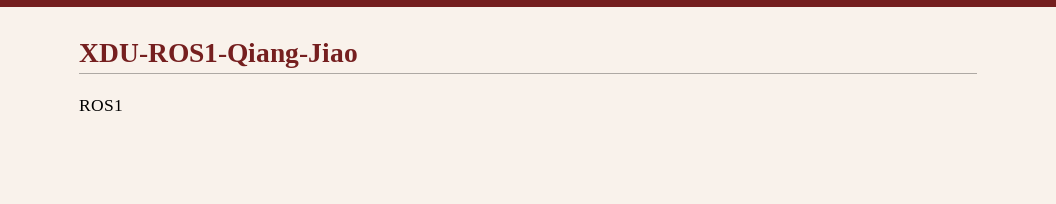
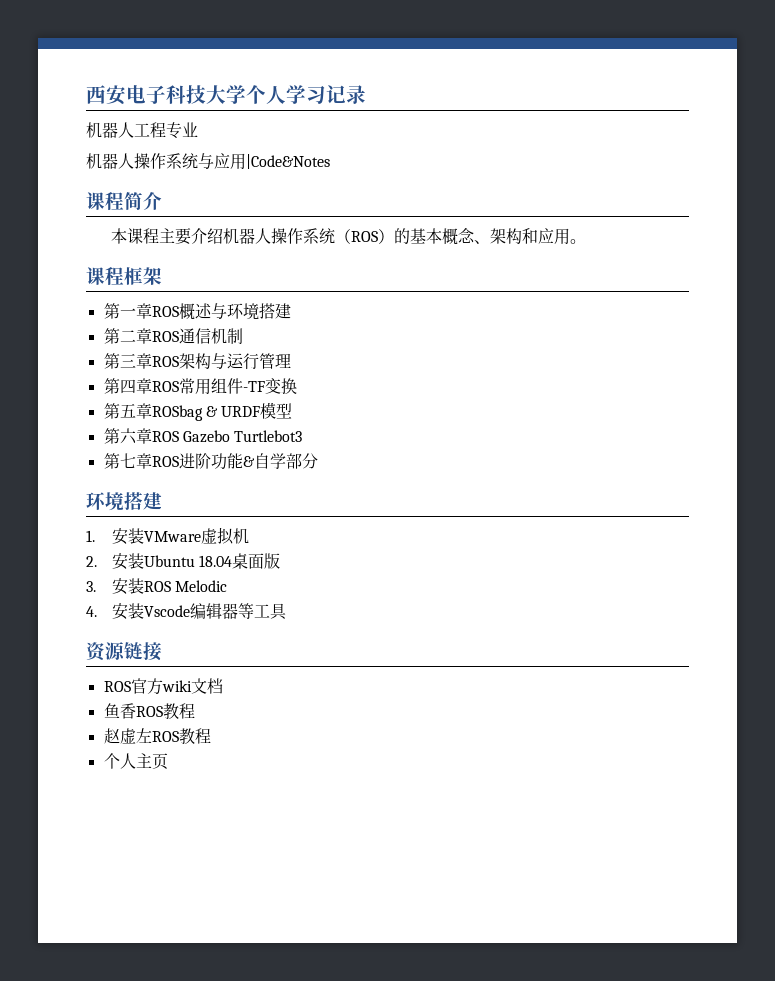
[79,43,358,68] [79,100,123,111] XDU-ROS1-Qiang-Jiao // ROS1 -> [86,85,366,105] [86,122,198,139] [86,153,330,170] [86,192,162,211] [111,228,587,245] [86,267,162,286] [103,303,291,320] [103,328,243,344] [103,353,291,370] [103,378,297,395] [103,402,293,421] [103,428,303,444] [103,453,318,470] [86,492,162,511] [86,527,249,545] [86,553,280,570] [86,578,227,595] [86,603,287,620] [86,642,162,661] [103,678,223,695] [103,703,195,720] [103,728,211,745] [103,753,168,770] 西安电子科技大学个人学习记录 // 机器人工程专业 // 机器人操作系统与应用|Code&Notes // 课程简介 // 本课程主要介绍机器人操作系统（ROS）的基本概念、架构和应用。 // 课程框架 // 第一章ROS概述与环境搭建 // 第二章ROS通信机制 // 第三章ROS架构与运行管理 // 第四章ROS常用组件-TF变换 // 第五章ROSbag & URDF模型 // 第六章ROS Gazebo Turtlebot3 // 第七章ROS进阶功能&自学部分 // 环境搭建 // 1.安装VMware虚拟机 // 2.安装Ubuntu 18.04桌面版 // 3.安装ROS Melodic // 4.安装Vscode编辑器等工具 // 资源链接 // ROS官方wiki文档 // 鱼香ROS教程 // 赵虚左ROS教程 // 个人主页

